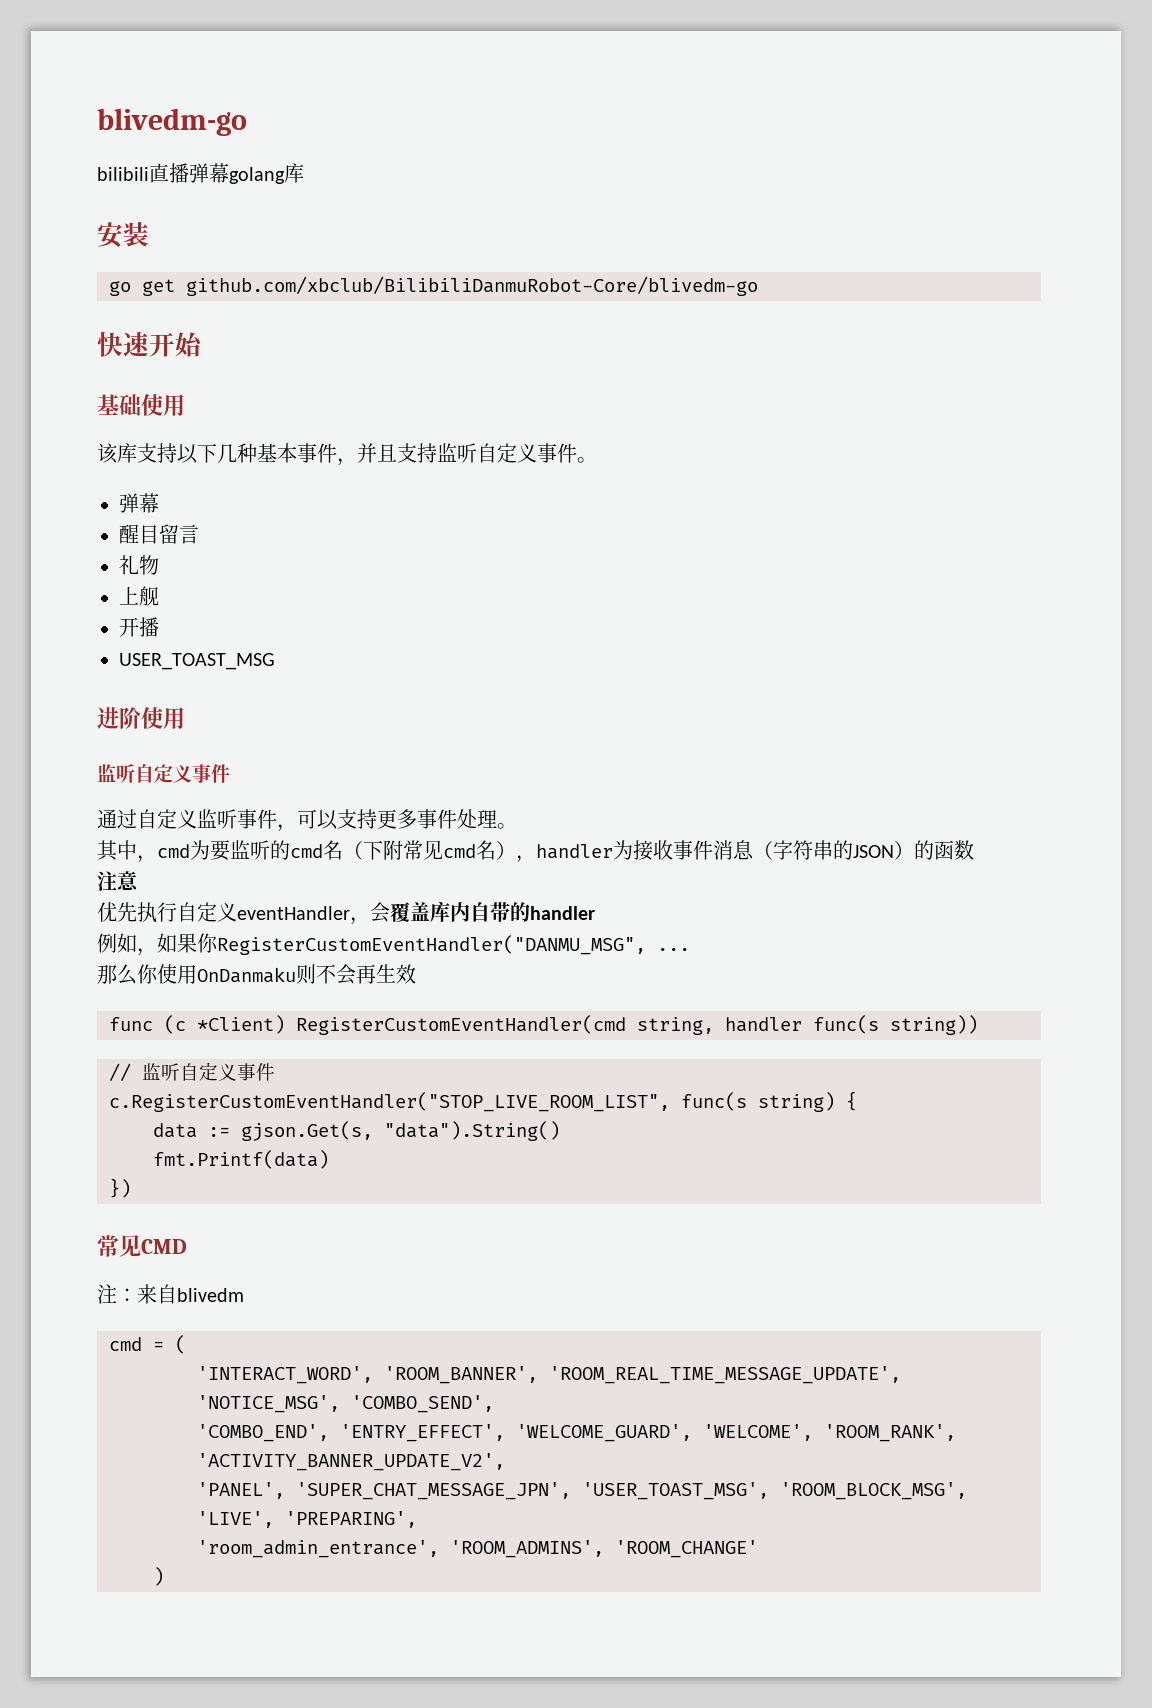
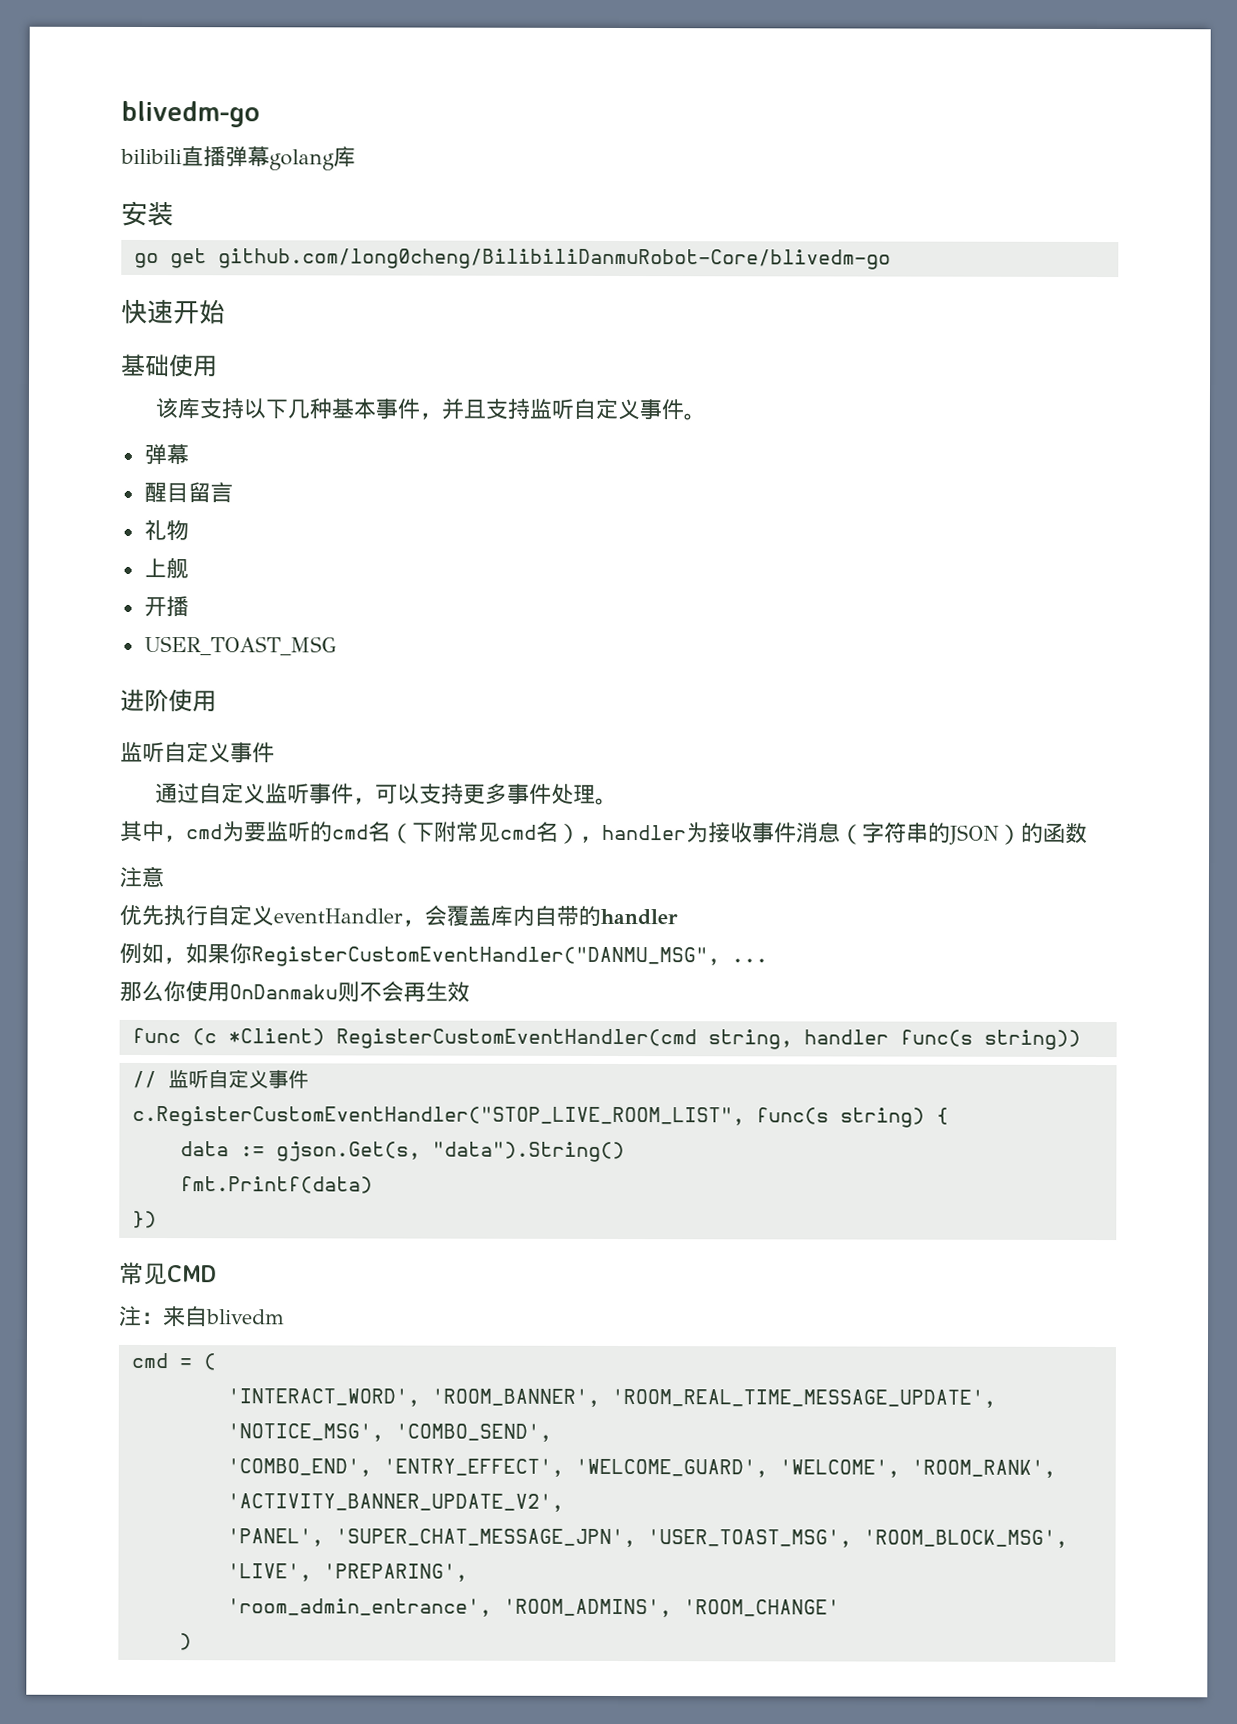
[186,276,758,296] github.com/xbclub/BilibiliDanmuRobot-Core/blivedm-go -> [217,248,891,270] github.com/long0cheng/BilibiliDanmuRobot-Core/blivedm-go

